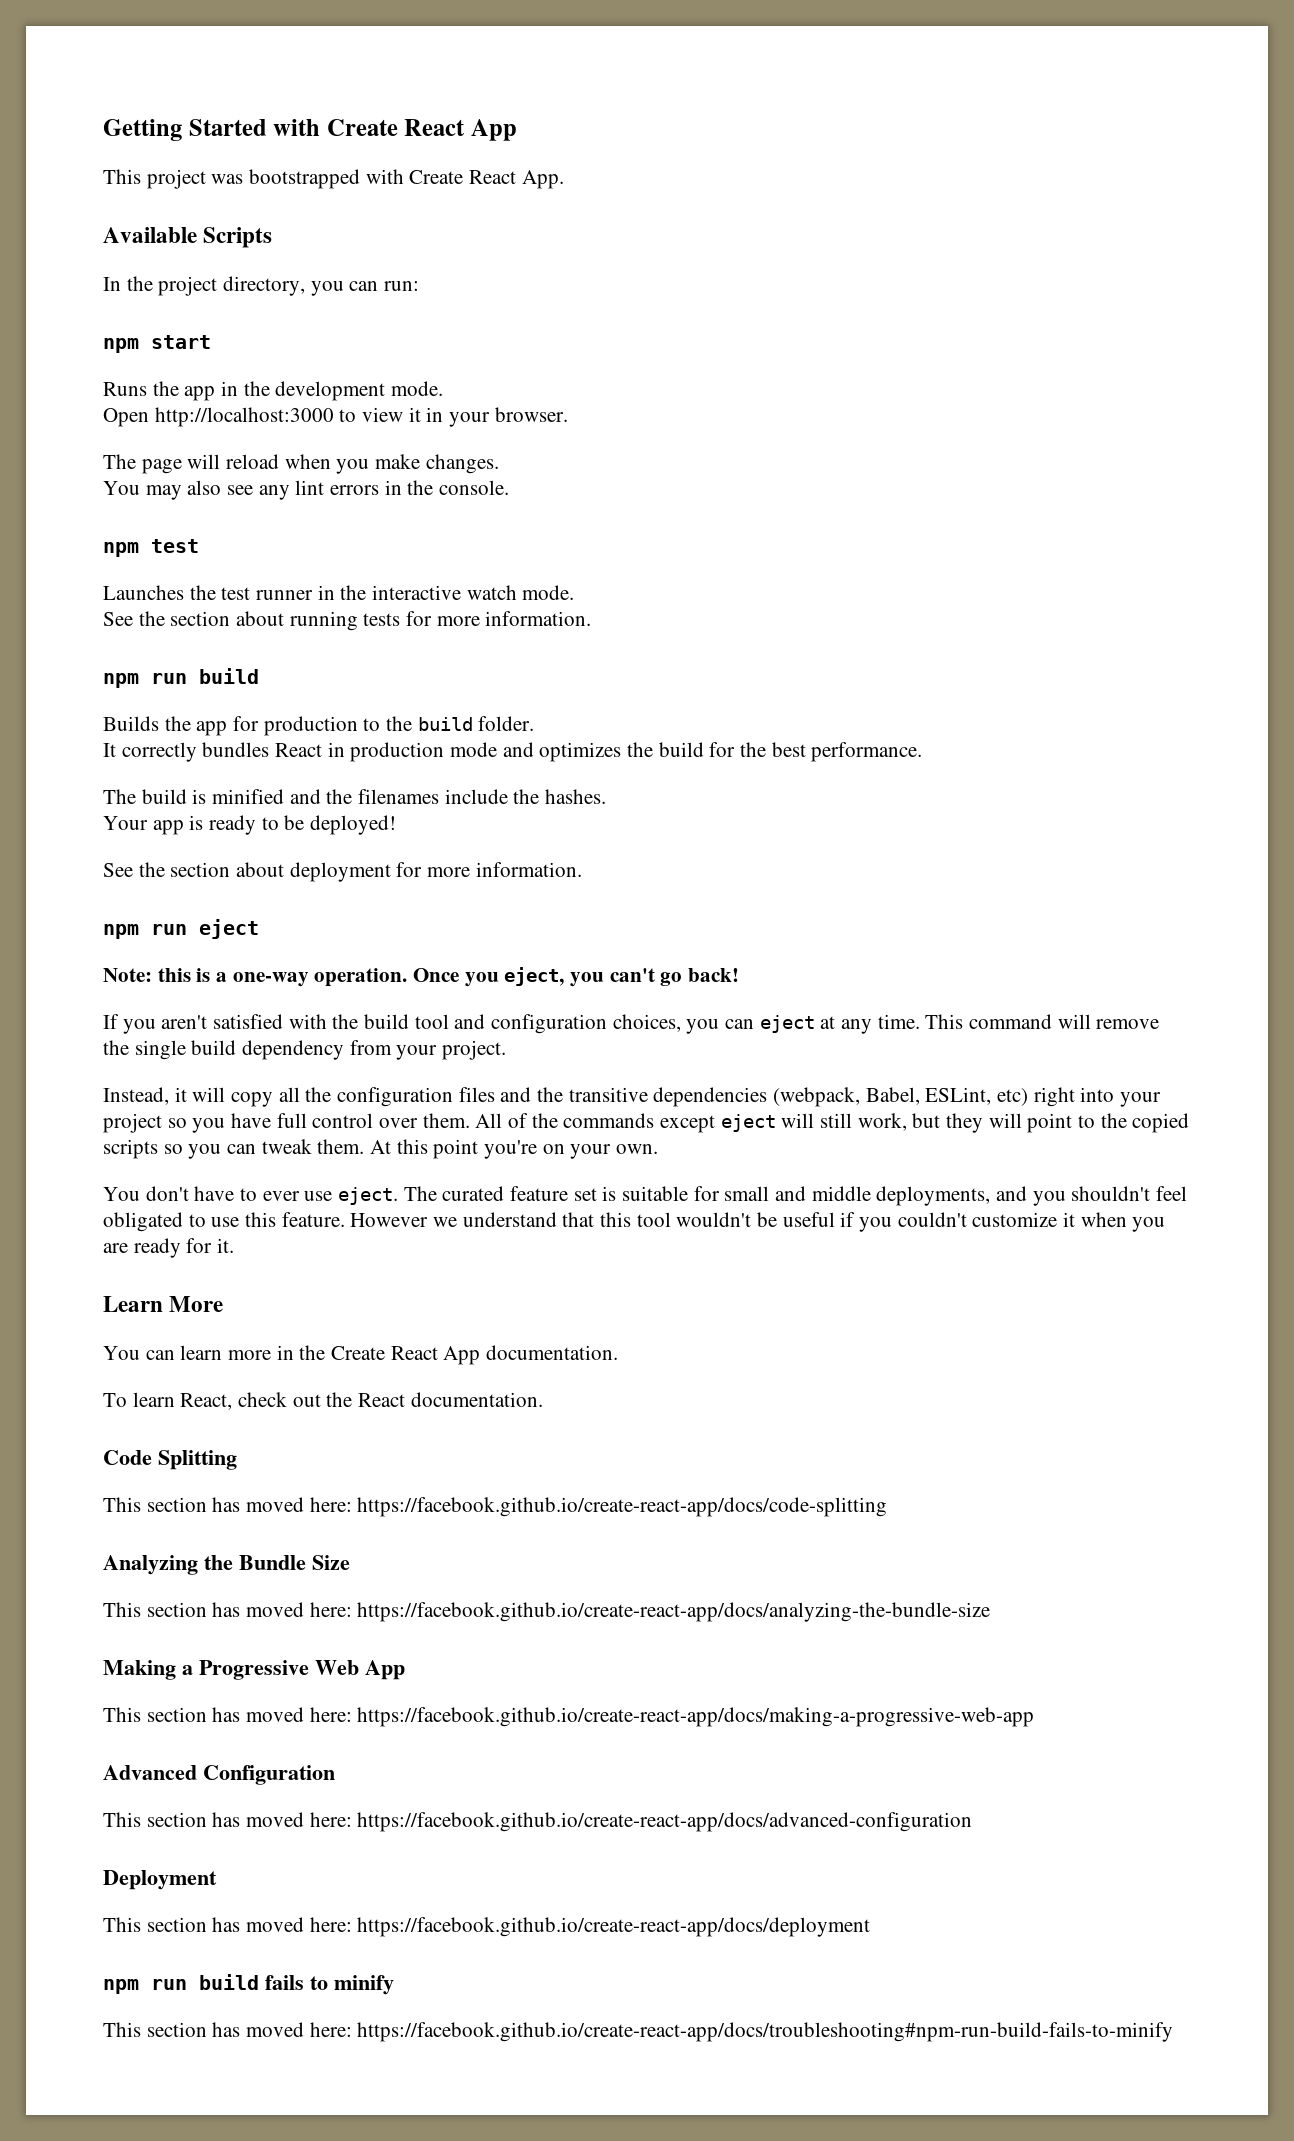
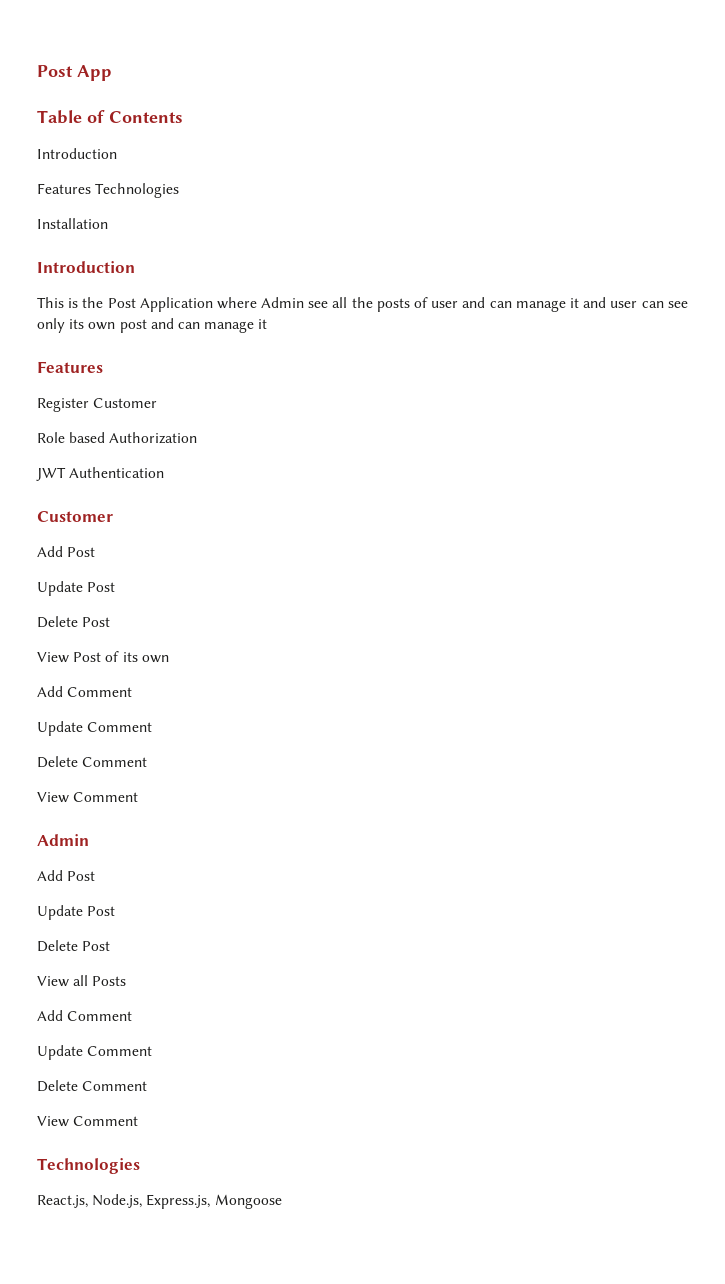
[103,119,518,141] [103,169,564,189] [103,227,273,248] [103,276,420,296] [103,335,211,353] [103,381,444,401] [103,407,568,427] [103,454,499,474] [103,480,510,500] [103,539,199,557] [103,585,575,600] [103,611,592,631] [103,668,259,688] [103,716,535,736] [103,742,923,762] [103,789,607,804] [103,815,397,835] [103,862,582,882] [103,919,259,939] [103,967,740,987] [103,1014,1160,1034] [103,1040,507,1060] [103,1087,1162,1107] [103,1113,1190,1133] [103,1139,659,1159] [103,1186,1188,1206] [103,1212,1166,1232] [103,1238,235,1258] [103,1296,224,1312] [103,1345,619,1365] [103,1392,543,1410] [103,1450,237,1470] [103,1497,888,1517] [103,1555,350,1575] [103,1602,991,1622] [103,1660,405,1680] [103,1707,1035,1727] [103,1765,335,1785] [103,1812,973,1832] [103,1870,217,1890] [103,1917,871,1937] [103,1974,394,1995] [103,2022,1174,2042] Getting Started with Create React App // This project was bootstrapped with Create React App. // Available Scripts // In the project directory, you can run: // npm start // Runs the app in the development mode. // Open http://localhost:3000 to view it in your browser. // The page will reload when you make changes. // You may also see any lint errors in the console. // npm test // Launches the test runner in the interactive watch mode. // See the section about running tests for more information. // npm run build // Builds the app for production to the build folder. // It correctly bundles React in production mode and optimizes the build for the best performance. // The build is minified and the filenames include the hashes. // Your app is ready to be deployed! // See the section about deployment for more information. // npm run eject // Note: this is a one-way operation. Once you eject, you can't go back! // If you aren't satisfied with the build tool and configuration choices, you can eject at any time. This command will remove the single build dependency from your project. // Instead, it will copy all the configuration files and the transitive dependencies (webpack, Babel, ESLint, etc) right into your project so you have full control over them. All of the commands except eject will still work, but they will point to the copied scripts so you can tweak them. At this point you're on your own. // You don't have to ever use eject. The curated feature set is suitable for small and middle deployments, and you shouldn't feel obligated to use this feature. However we understand that this tool wouldn't be useful if you couldn't customize it when you are ready for it. // Learn More // You can learn more in the Create React App documentation. // To learn React, check out the React documentation. // Code Splitting // This section has moved here: https://facebook.github.io/create-react-app/docs/code-splitting // Analyzing the Bundle Size // This section has moved here: https://facebook.github.io/create-react-app/docs/analyzing-the-bundle-size // Making a Progressive Web App // This section has moved here: https://facebook.github.io/create-react-app/docs/making-a-progressive-web-app // Advanced Configuration // This section has moved here: https://facebook.github.io/create-react-app/docs/advanced-configuration // Deployment // This section has moved here: https://facebook.github.io/create-react-app/docs/deployment // npm run build fails to minify // This section has moved here: https://facebook.github.io/create-react-app/docs/troubleshooting#npm-run-build-fails-to-minify -> [37,65,112,81] [37,110,183,124] [37,148,117,159] [37,183,180,198] [37,218,108,229] [37,261,135,273] [37,297,688,312] [37,318,268,333] [37,361,103,373] [37,398,158,412] [37,432,198,444] [36,467,165,481] [37,511,113,522] [37,546,96,557] [37,581,116,596] [37,616,111,628] [37,651,169,663] [37,686,133,697] [37,721,153,736] [37,756,148,768] [37,792,139,803] [37,834,89,846] [37,870,96,881] [37,905,116,920] [37,940,111,952] [37,975,127,987] [37,1010,133,1021] [37,1045,153,1060] [37,1080,148,1092] [37,1116,139,1127] [37,1158,140,1174] [37,1194,282,1209] Post App // Table of Contents // Introduction // Features Technologies // Installation // Introduction // This is the Post Application where Admin see all the posts of user and can manage it and user can see only its own post and can manage it // Features // Register Customer // Role based Authorization // JWT Authentication // Customer // Add Post // Update Post // Delete Post // View Post of its own // Add Comment // Update Comment // Delete Comment // View Comment // Admin // Add Post // Update Post // Delete Post // View all Posts // Add Comment // Update Comment // Delete Comment // View Comment // Technologies // React.js, Node.js, Express.js, Mongoose

